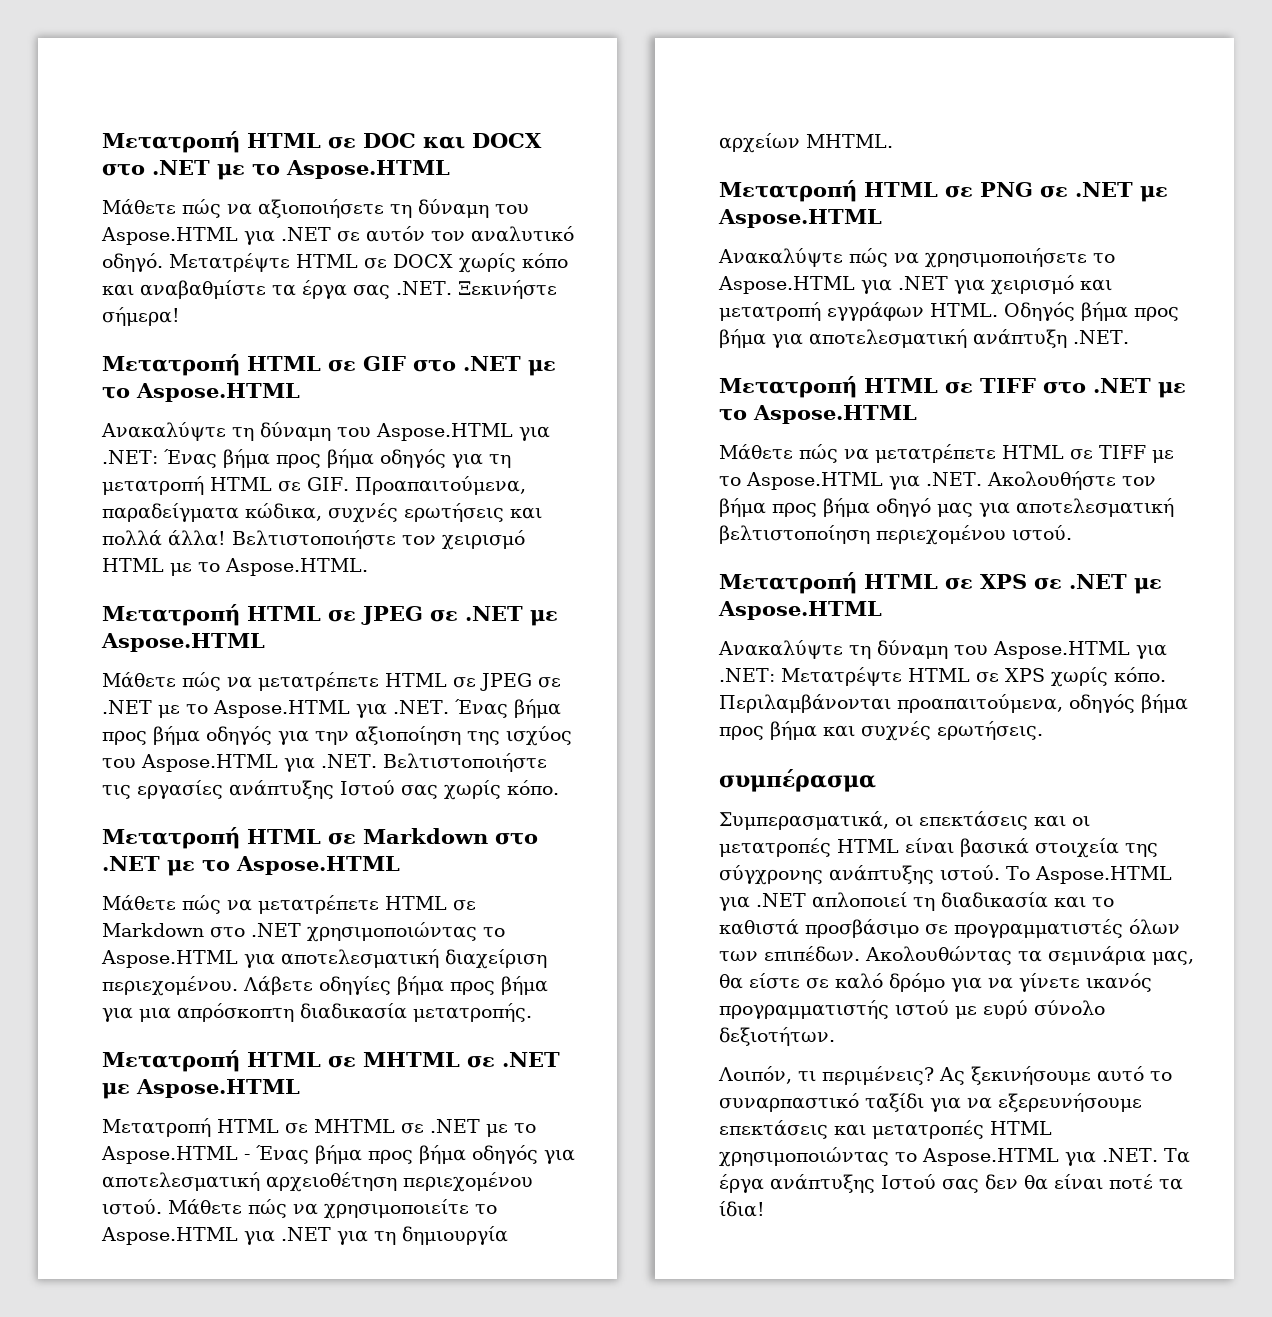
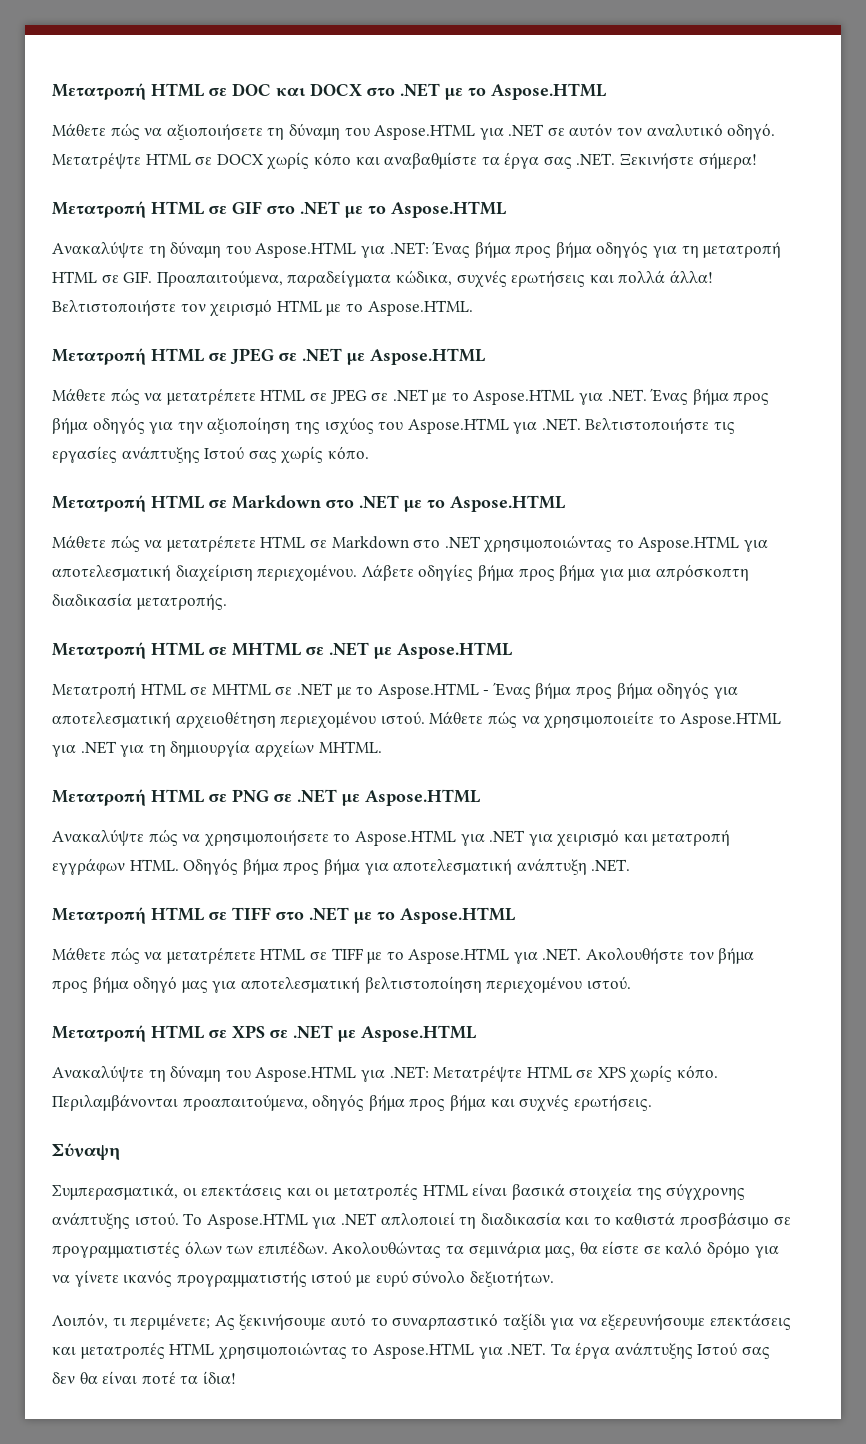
[719,769,876,792] συμπέρασμα -> [52,1143,120,1160] Σύναψη
[822,1066,934,1085] περιμένεις? -> [130,1313,211,1330] περιμένετε;

